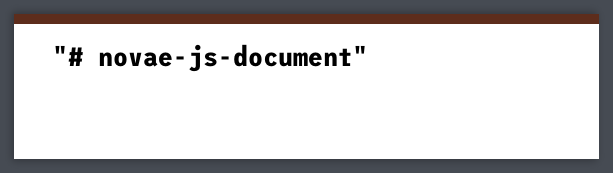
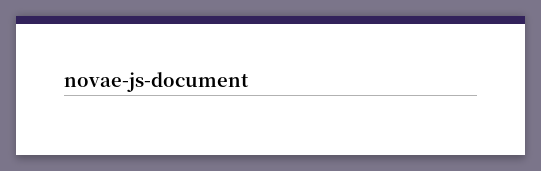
[53,44,368,72] "# novae-js-document" -> [64,72,249,92] novae-js-document

